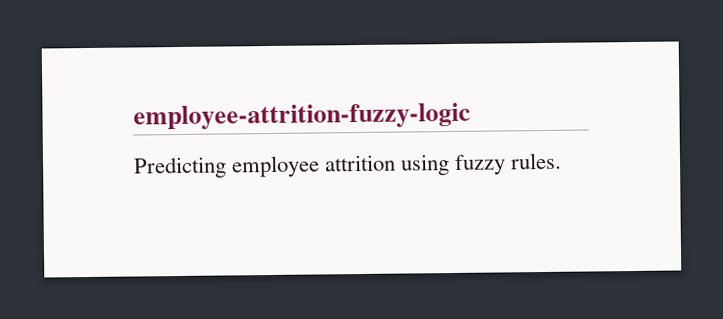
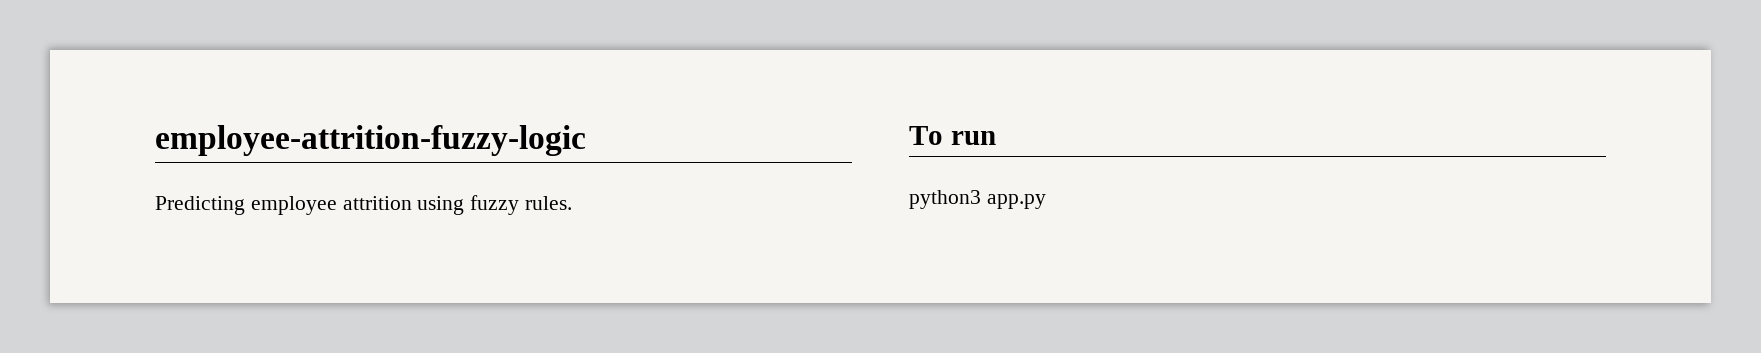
(563, 161) none -> [909,126,996,145] [909,190,1046,209] // To run // python3 app.py

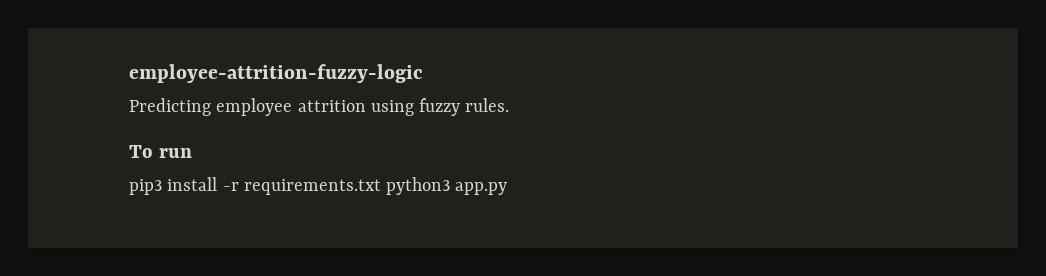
(996, 138) none -> [129,177,381,195] pip3 install -r requirements.txt

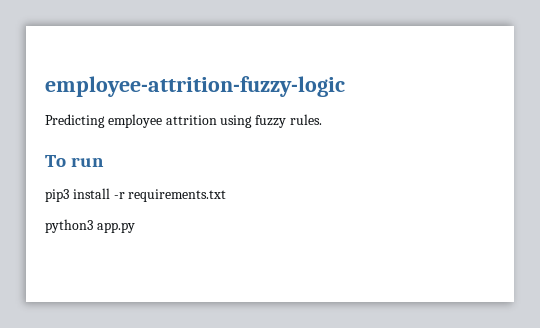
(381, 187) none -> (227, 195) //

